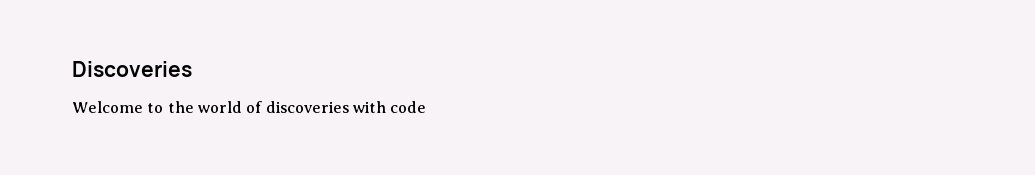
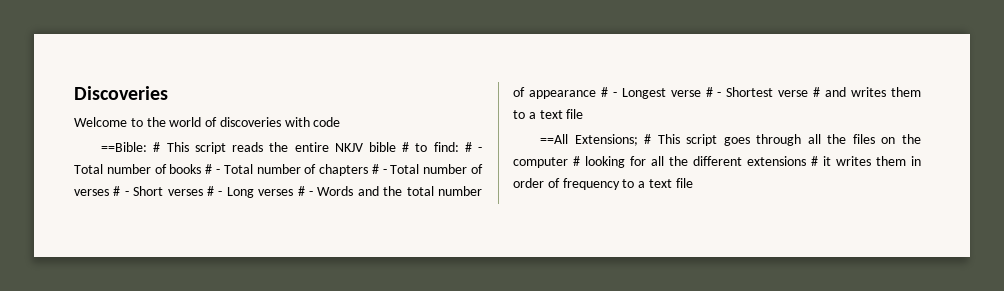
(427, 107) none -> [101,142,482,154] [74,164,483,176] [74,186,482,198] [513,87,921,99] [513,109,584,119] [540,134,922,146] [513,156,921,168] [513,178,693,190] // ==Bible: # This script reads the entire NKJV bible # to find: # - Total number of books # - Total number of chapters # - Total number of verses # - Short verses # - Long verses # - Words and the total number of appearance # - Longest verse # - Shortest verse # and writes them to a text file // ==All Extensions; # This script goes through all the files on the computer # looking for all the different extensions # it writes them in order of frequency to a text file

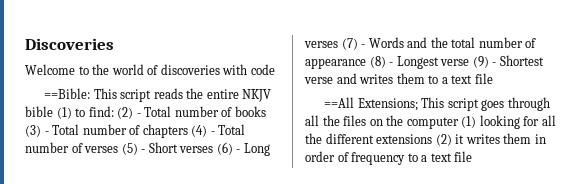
[153,142,161,152] # -> (91, 93) none
[402,142,410,152] # -> [56,107,72,119] (1)
[464,142,472,152] # -> [117,107,134,119] (2)
[205,164,213,174] # -> [25,125,41,137] (3)
[371,164,379,174] # -> [191,125,208,137] (4)
[113,186,121,196] # -> [121,143,138,155] (5)
[207,186,214,196] # -> [216,142,233,155] (6)
[297,186,305,196] # -> [341,38,358,50] (7)
[600,87,608,97] # -> [369,56,386,68] (8)
[705,87,713,97] # -> [472,56,489,68] (9)
[813,87,821,97] # -> (333, 80) none
[644,134,652,144] # -> (418, 104) none
[573,156,580,166] # -> [461,116,477,128] (1)
[811,156,818,166] # -> [435,134,452,146] (2)

